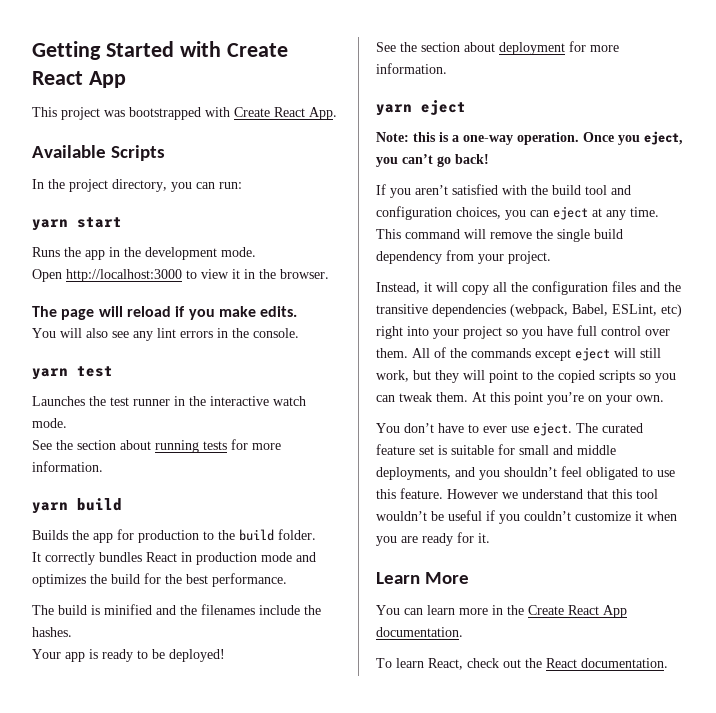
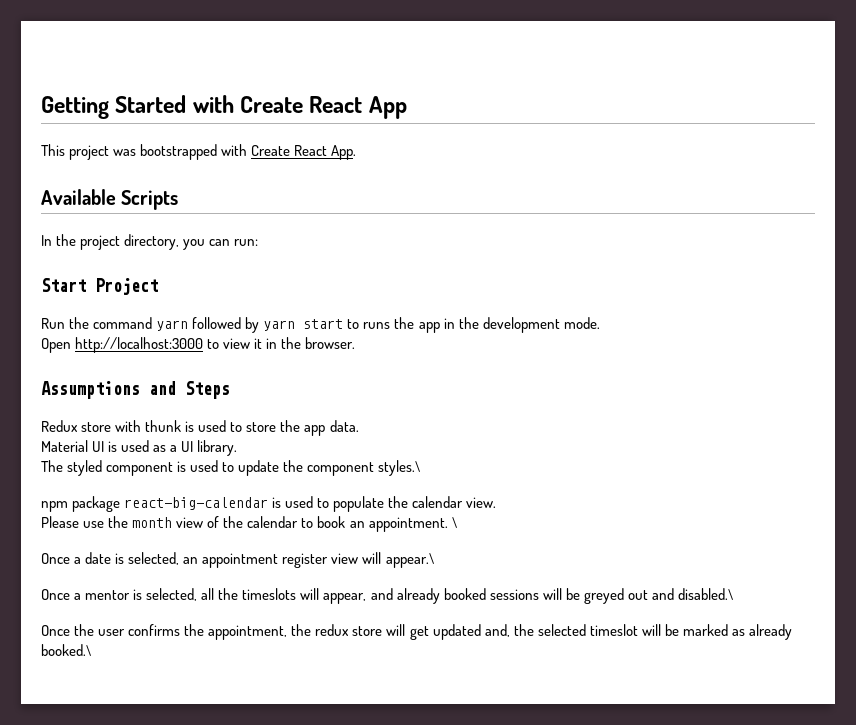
(242, 185) none -> [41,278,158,295] [41,317,260,333] Start Project // Run the command yarn followed by
[32,247,60,257] // Runs -> [347,319,391,329] to runs
[32,306,298,320] [32,328,299,341] [32,366,113,380] [32,396,306,406] [32,418,67,428] [32,439,281,453] [32,461,103,472] [32,498,122,514] [32,529,316,543] [32,552,316,565] [32,573,287,587] [32,604,321,615] [32,627,72,637] [32,649,225,662] [376,41,619,55] [376,63,447,74] [376,100,466,116] [376,131,683,145] [376,154,489,167] [376,184,631,198] [376,206,659,220] [376,229,623,242] [376,250,551,264] [376,281,681,295] [376,304,682,317] [376,325,670,339] [376,347,661,361] [376,370,676,383] [376,392,664,405] [376,422,643,436] [376,444,616,455] [376,466,675,480] [376,488,658,499] [376,510,677,524] [376,532,490,546] [376,572,470,584] [376,605,627,618] [376,627,463,637] [376,658,668,670] The page will reload if you make edits. // You will also see any lint errors in the console. // yarn test // Launches the test runner in the interactive watch mode. // See the section about running tests for more information. // yarn build // Builds the app for production to the build folder. // It correctly bundles React in production mode and optimizes the build for the best performance. // The build is minified and the filenames include the hashes. // Your app is ready to be deployed! // See the section about deployment for more information. // yarn eject // Note: this is a one-way operation. Once you eject, you can’t go back! // If you aren’t satisfied with the build tool and configuration choices, you can eject at any time. This command will remove the single build dependency from your project. // Instead, it will copy all the configuration files and the transitive dependencies (webpack, Babel, ESLint, etc) right into your project so you have full control over them. All of the commands except eject will still work, but they will point to the copied scripts so you can tweak them. At this point you’re on your own. // You don’t have to ever use eject. The curated feature set is suitable for small and middle deployments, and you shouldn’t feel obligated to use this feature. However we understand that this tool wouldn’t be useful if you couldn’t customize it when you are ready for it. // Learn More // You can learn more in the Create React App documentation. // To learn React, check out the React documentation. -> [41,381,230,399] [41,420,359,436] [41,440,238,456] [41,460,421,476] [41,496,497,512] [41,516,457,532] [41,552,434,568] [41,588,733,604] [41,624,792,640] [41,644,91,656] Assumptions and Steps // Redux store with thunk is used to store the app data. // Material UI is used as a UI library. // The styled component is used to update the component styles.\ // npm package react-big-calendar is used to populate the calendar view. // Please use the month view of the calendar to book an appointment. \ // Once a date is selected, an appointment register view will appear.\ // Once a mentor is selected, all the timeslots will appear, and already booked sessions will be greyed out and disabled.\ // Once the user confirms the appointment, the redux store will get updated and, the selected timeslot will be marked as already booked.\

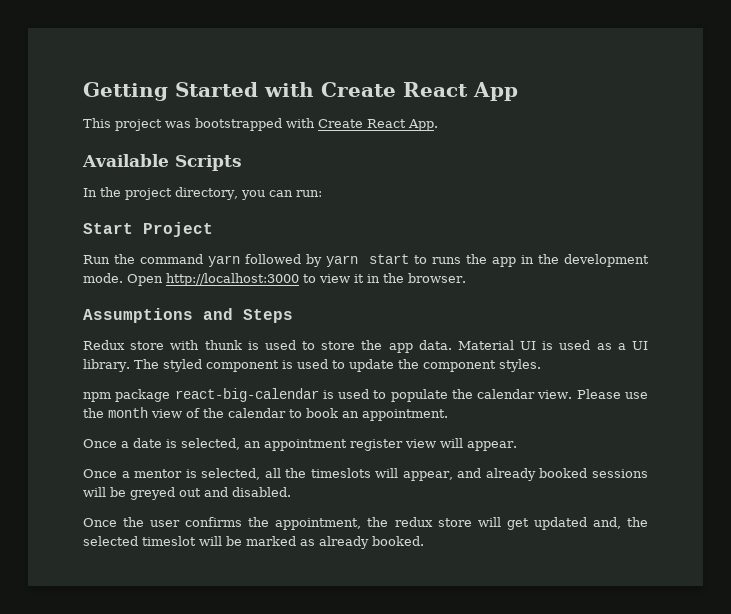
(600, 323) // -> (123, 278) none
(359, 426) // -> (452, 345) none
(238, 448) // -> (130, 365) none
[378,460,421,476] styles.\ -> [498,359,541,372] styles.
(497, 502) // -> (573, 394) none
[451,517,457,528] \ -> (448, 415) none
[385,553,434,568] appear.\ -> [467,441,517,451] appear.
[677,588,733,600] disabled.\ -> [232,487,291,497] disabled.
[41,644,91,656] booked.\ -> [372,536,424,546] booked.

